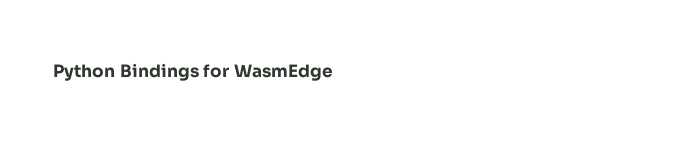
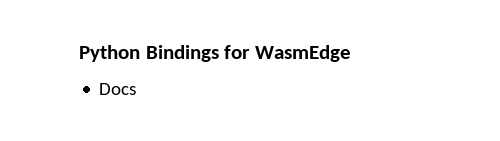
(333, 72) none -> [99,83,137,95] // Docs

